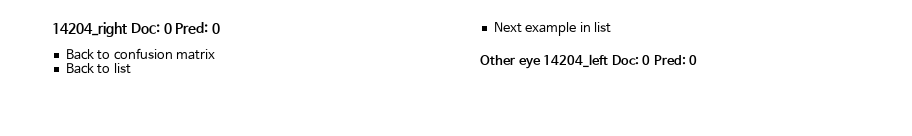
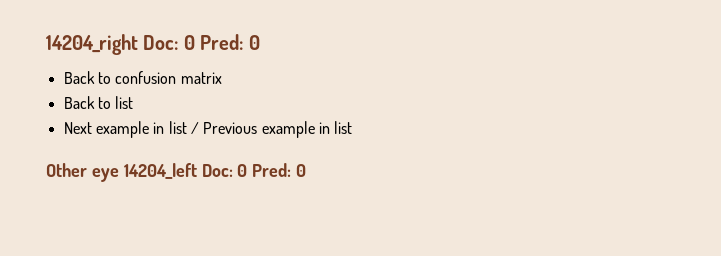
(611, 27) none -> [190,121,353,138] / Previous example in list

